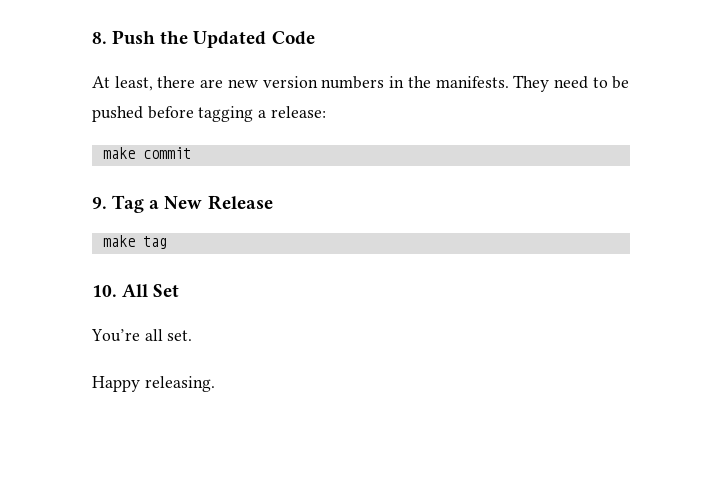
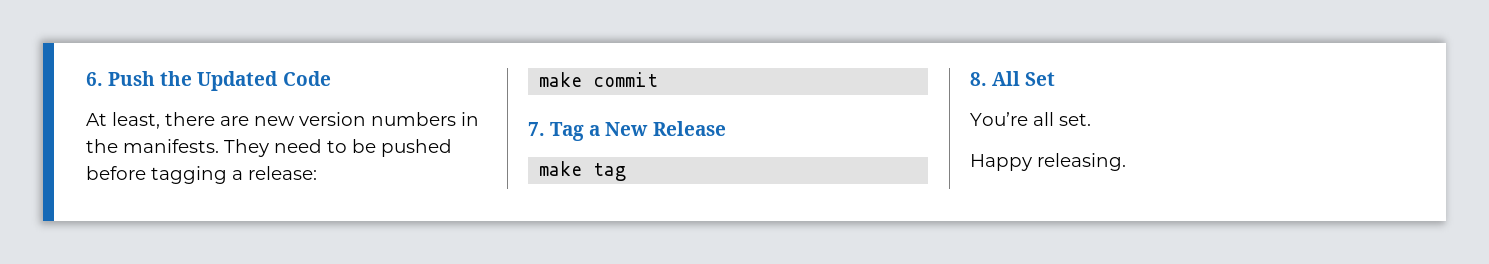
[92,32,107,44] 8. -> [86,72,103,86] 6.
[92,197,107,209] 9. -> [528,122,545,136] 7.
[92,285,117,297] 10. -> [970,72,987,86] 8.

